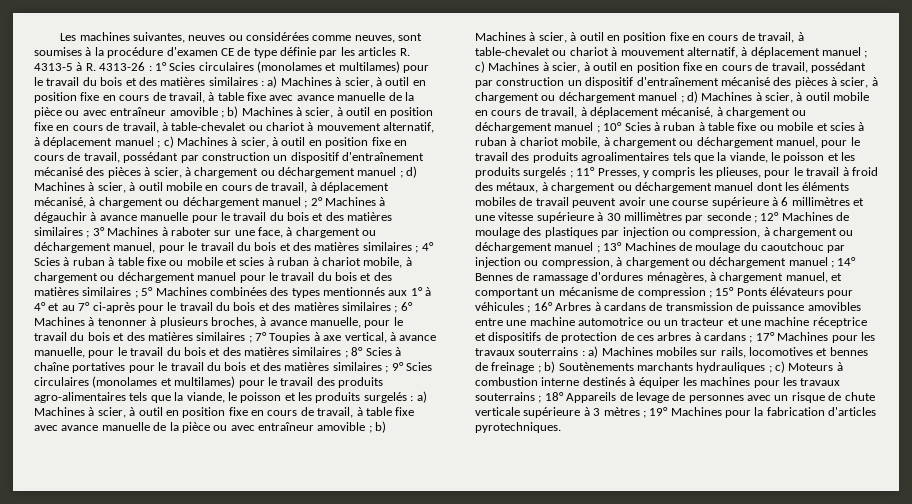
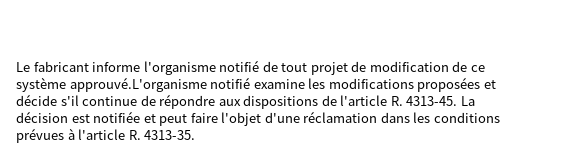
[60,32,423,43] [34,47,410,58] [34,61,430,73] [34,76,426,88] [34,92,414,103] [34,106,433,118] [34,122,435,133] [34,136,407,148] [34,152,424,163] [34,166,418,178] [34,182,390,193] [34,197,386,208] [34,212,393,223] [34,227,377,238] [34,242,434,253] [34,257,412,268] [34,272,392,283] [34,287,432,298] [34,302,413,313] [34,317,403,328] [34,332,437,343] [34,347,401,358] [34,362,432,373] [34,376,383,388] [34,391,427,403] [34,407,415,418] [34,421,387,433] [475,32,804,43] [475,47,868,58] [475,61,866,73] [475,77,878,88] [475,91,870,103] [475,107,807,118] [475,122,865,133] [475,137,860,148] [475,152,856,163] [475,167,878,178] [475,182,850,193] [475,197,865,208] [475,212,850,223] [475,227,854,238] [475,242,846,253] [475,257,857,268] [475,272,842,283] [475,287,854,298] [475,302,861,313] [475,317,867,328] [475,332,875,343] [475,346,868,358] [475,361,843,373] [475,377,841,388] [475,392,875,403] [475,407,877,418] [475,422,561,433] Les machines suivantes, neuves ou considérées comme neuves, sont soumises à la procédure d'examen CE de type définie par les articles R. 4313-5 à R. 4313-26 : 1° Scies circulaires (monolames et multilames) pour le travail du bois et des matières similaires : a) Machines à scier, à outil en position fixe en cours de travail, à table fixe avec avance manuelle de la pièce ou avec entraîneur amovible ; b) Machines à scier, à outil en position fixe en cours de travail, à table-chevalet ou chariot à mouvement alternatif, à déplacement manuel ; c) Machines à scier, à outil en position fixe en cours de travail, possédant par construction un dispositif d'entraînement mécanisé des pièces à scier, à chargement ou déchargement manuel ; d) Machines à scier, à outil mobile en cours de travail, à déplacement mécanisé, à chargement ou déchargement manuel ; 2° Machines à dégauchir à avance manuelle pour le travail du bois et des matières similaires ; 3° Machines à raboter sur une face, à chargement ou déchargement manuel, pour le travail du bois et des matières similaires ; 4° Scies à ruban à table fixe ou mobile et scies à ruban à chariot mobile, à chargement ou déchargement manuel pour le travail du bois et des matières similaires ; 5° Machines combinées des types mentionnés aux 1° à 4° et au 7° ci-après pour le travail du bois et des matières similaires ; 6° Machines à tenonner à plusieurs broches, à avance manuelle, pour le travail du bois et des matières similaires ; 7° Toupies à axe vertical, à avance manuelle, pour le travail du bois et des matières similaires ; 8° Scies à chaîne portatives pour le travail du bois et des matières similaires ; 9° Scies circulaires (monolames et multilames) pour le travail des produits agro-alimentaires tels que la viande, le poisson et les produits surgelés : a) Machines à scier, à outil en position fixe en cours de travail, à table fixe avec avance manuelle de la pièce ou avec entraîneur amovible ; b) Machines à scier, à outil en position fixe en cours de travail, à table-chevalet ou chariot à mouvement alternatif, à déplacement manuel ; c) Machines à scier, à outil en position fixe en cours de travail, possédant par construction un dispositif d'entraînement mécanisé des pièces à scier, à chargement ou déchargement manuel ; d) Machines à scier, à outil mobile en cours de travail, à déplacement mécanisé, à chargement ou déchargement manuel ; 10° Scies à ruban à table fixe ou mobile et scies à ruban à chariot mobile, à chargement ou déchargement manuel, pour le travail des produits agroalimentaires tels que la viande, le poisson et les produits surgelés ; 11° Presses, y compris les plieuses, pour le travail à froid des métaux, à chargement ou déchargement manuel dont les éléments mobiles de travail peuvent avoir une course supérieure à 6 millimètres et une vitesse supérieure à 30 millimètres par seconde ; 12° Machines de moulage des plastiques par injection ou compression, à chargement ou déchargement manuel ; 13° Machines de moulage du caoutchouc par injection ou compression, à chargement ou déchargement manuel ; 14° Bennes de ramassage d'ordures ménagères, à chargement manuel, et comportant un mécanisme de compression ; 15° Ponts élévateurs pour véhicules ; 16° Arbres à cardans de transmission de puissance amovibles entre une machine automotrice ou un tracteur et une machine réceptrice et dispositifs de protection de ces arbres à cardans ; 17° Machines pour les travaux souterrains : a) Machines mobiles sur rails, locomotives et bennes de freinage ; b) Soutènements marchants hydrauliques ; c) Moteurs à combustion interne destinés à équiper les machines pour les travaux souterrains ; 18° Appareils de levage de personnes avec un risque de chute verticale supérieure à 3 mètres ; 19° Machines pour la fabrication d'articles pyrotechniques. -> [16,60,485,75] [16,77,496,92] [16,94,475,109] [16,111,500,126] [16,128,196,143] Le fabricant informe l'organisme notifié de tout projet de modification de ce système approuvé.L'organisme notifié examine les modifications proposées et décide s'il continue de répondre aux dispositions de l'article R. 4313-45. La décision est notifiée et peut faire l'objet d'une réclamation dans les conditions prévues à l'article R. 4313-35.

